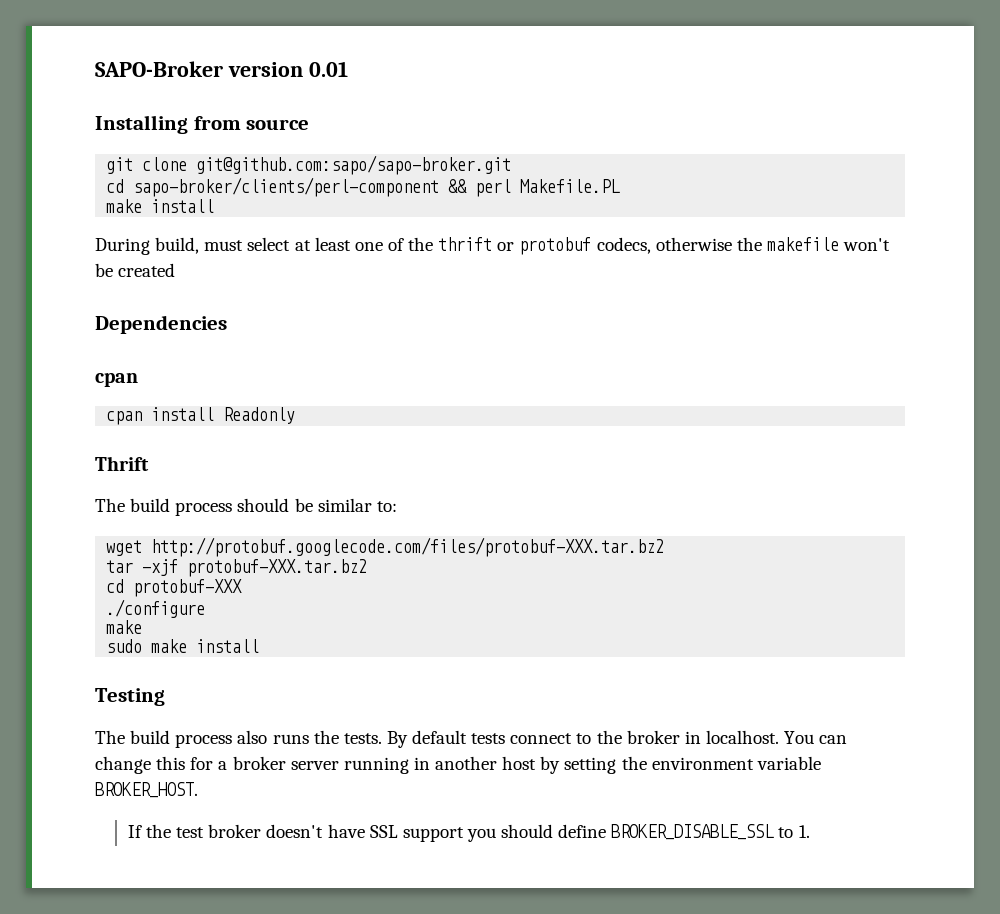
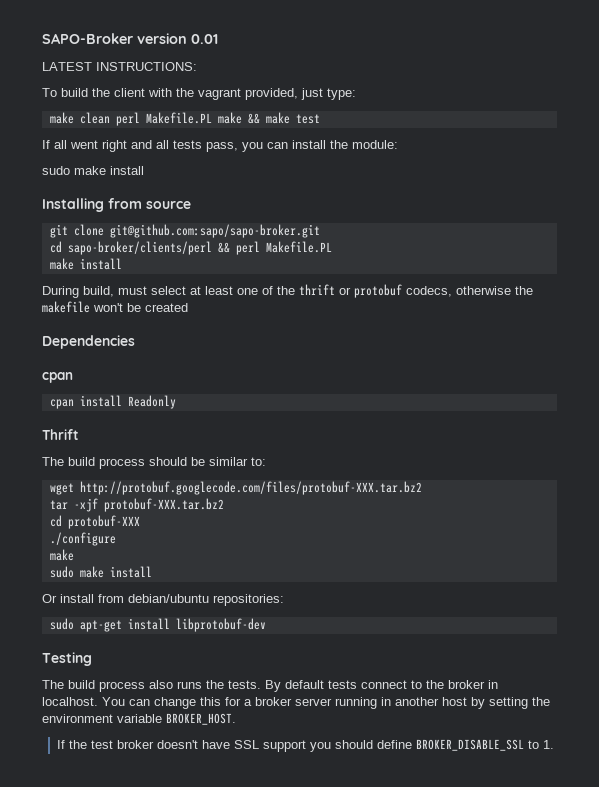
(348, 69) none -> [42,62,197,71] [42,88,356,100] [49,112,320,126] [42,140,398,152] [42,166,144,175] // LATEST INSTRUCTIONS: // To build the client with the vagrant provided, just type: // make clean perl Makefile.PL make && make test // If all went right and all tests pass, you can install the module: // sudo make install
[133,177,440,197] sapo-broker/clients/perl-component -> [67,241,212,255] sapo-broker/clients/perl
(260, 646) none -> [42,594,284,606] [49,618,266,632] // Or install from debian/ubuntu repositories: // sudo apt-get install libprotobuf-dev

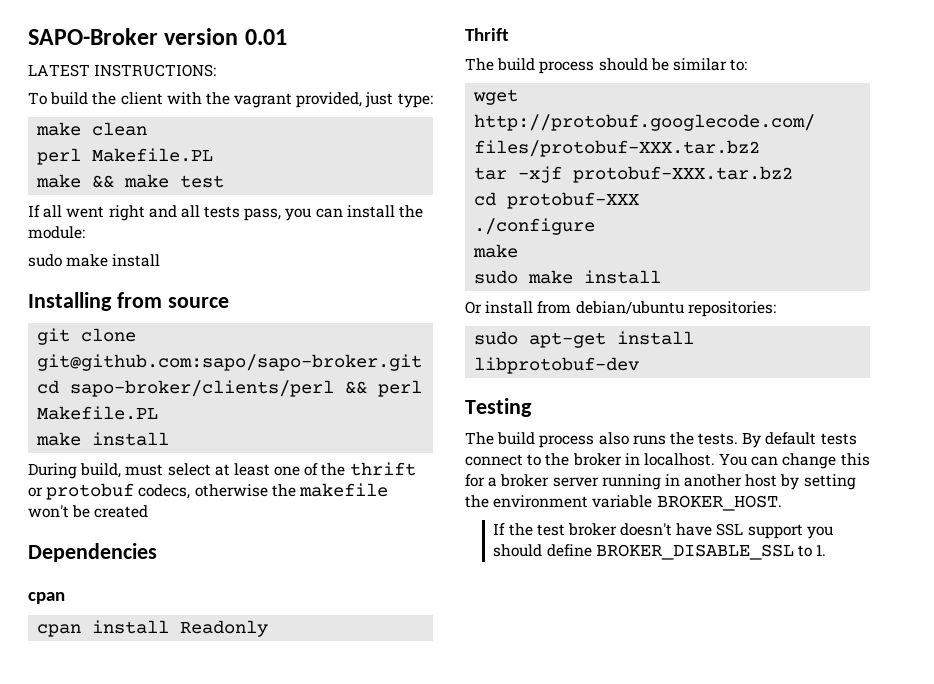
[115,112,212,126] perl Makefile.PL -> [37,148,214,165] // perl Makefile.PL //

